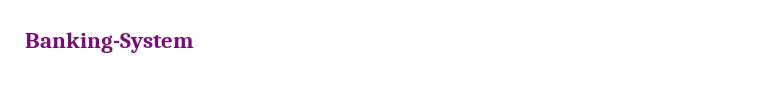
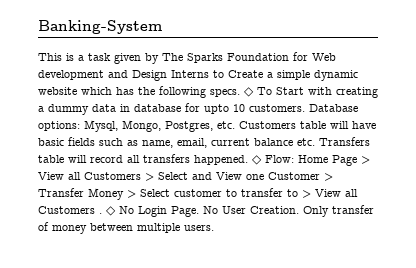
(194, 42) none -> [38,52,336,64] [38,70,358,81] [38,86,378,98] [38,103,358,115] [38,120,376,132] [38,137,370,148] [38,154,370,166] [38,172,333,181] [38,188,358,200] [38,205,374,217] [38,222,214,234] // This is a task given by The Sparks Foundation for Web development and Design Interns to Create a simple dynamic website which has the following specs. ◇ To Start with creating a dummy data in database for upto 10 customers. Database options: Mysql, Mongo, Postgres, etc. Customers table will have basic fields such as name, email, current balance etc. Transfers table will record all transfers happened. ◇ Flow: Home Page > View all Customers > Select and View one Customer > Transfer Money > Select customer to transfer to > View all Customers . ◇ No Login Page. No User Creation. Only transfer of money between multiple users.

